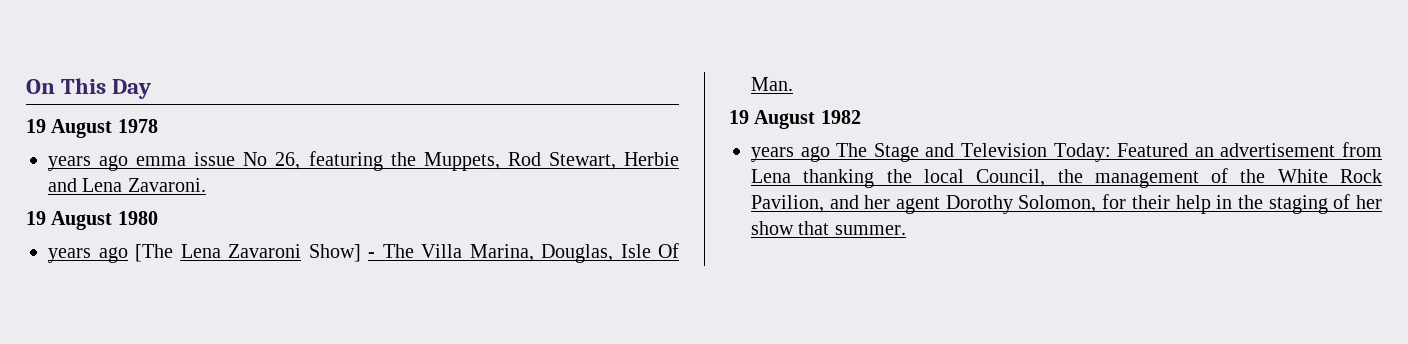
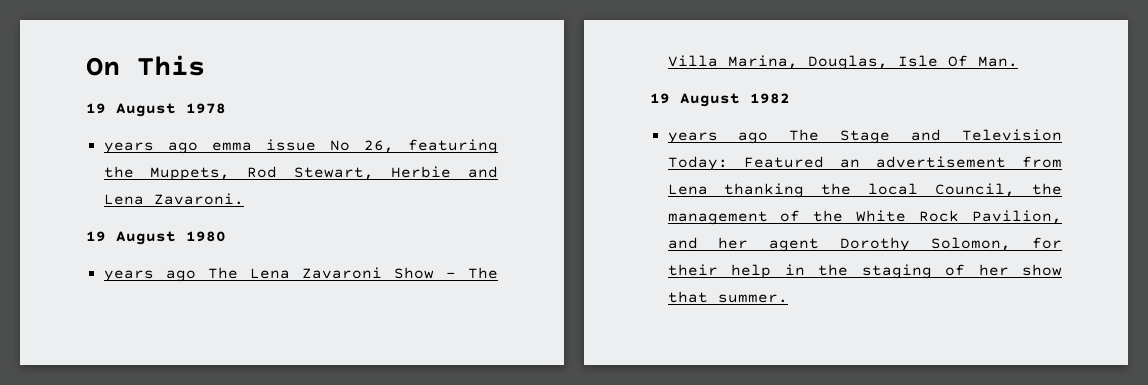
[112,79,152,99] Day -> (205, 65) none
[135,244,173,262] [The -> [207,267,238,279] The
[308,244,361,262] Show] -> [393,267,434,279] Show

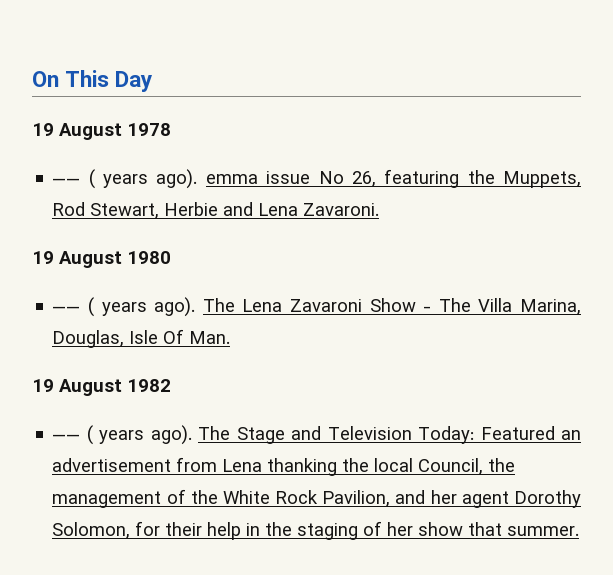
(205, 65) none -> [115,71,153,92] Day
[103,142,198,154] years ago -> [52,169,198,189] —— ( years ago).
[103,270,196,282] years ago -> [52,297,196,317] —— ( years ago).
[667,132,769,144] years ago -> [52,425,192,445] —— ( years ago).

